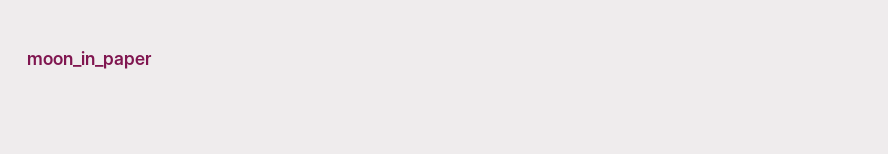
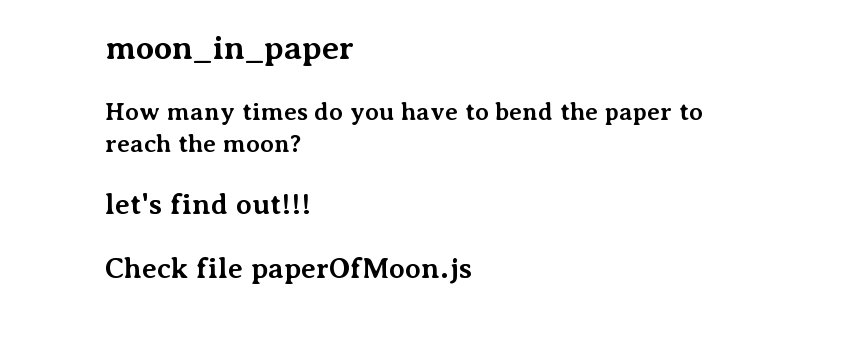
(152, 60) none -> [105,102,703,125] [105,134,301,152] [105,193,311,214] [105,257,472,284] // How many times do you have to bend the paper to reach the moon? // let's find out!!! // Check file paperOfMoon.js

